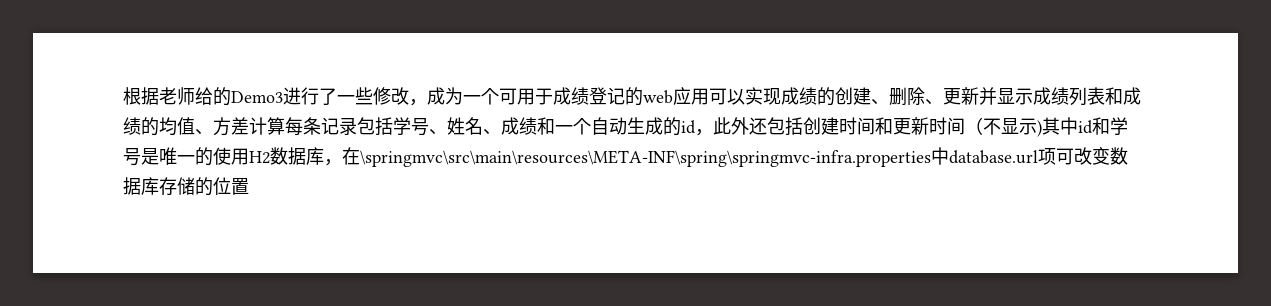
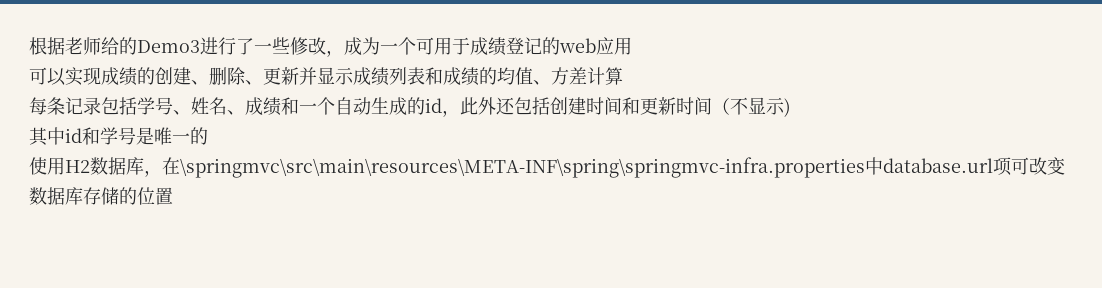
(709, 96) none -> (632, 46) //
(285, 126) none -> (623, 76) //
(1042, 128) none -> (791, 107) //
(213, 156) none -> (208, 136) //

